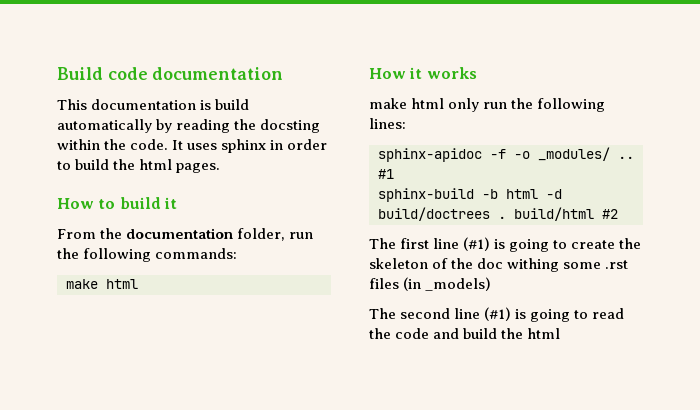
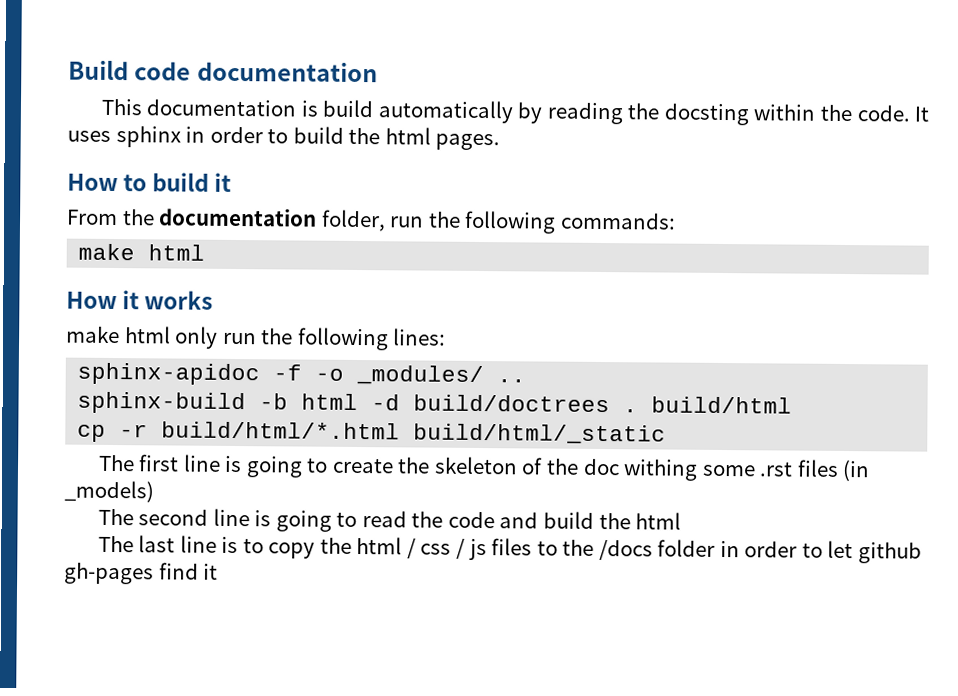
[378,169,394,179] #1 -> (527, 381) none
[602,209,618,219] #2 -> [77,421,667,445] // cp -r build/html/*.html build/html/_static
[463,237,491,251] (#1) -> (221, 463) none
[484,307,512,321] (#1) -> (250, 517) none
(561, 333) none -> [97,535,922,564] [64,562,219,585] // The last line is to copy the html / css / js files to the /docs folder in order to let github gh-pages find it

